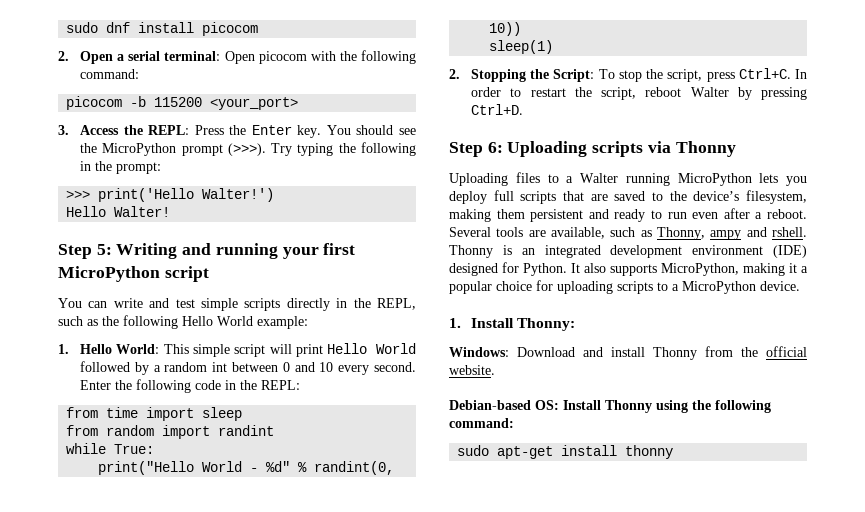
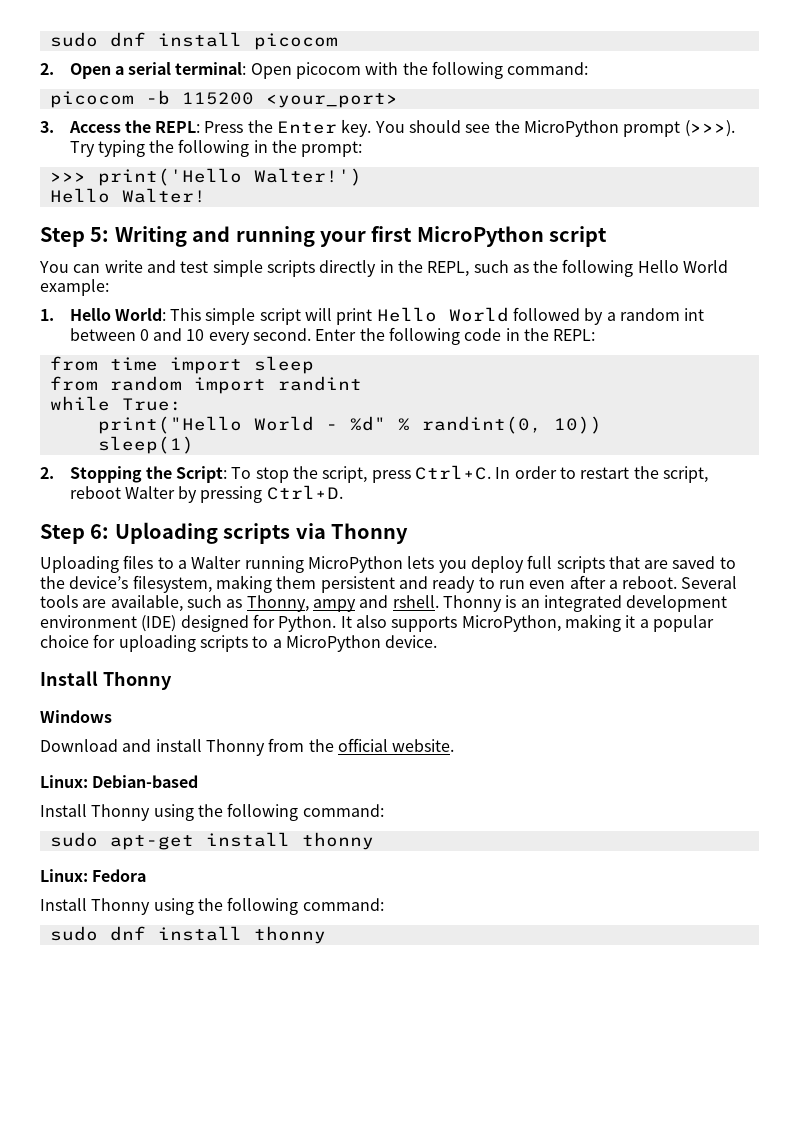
[449,318,576,331] [449,347,509,357] 1. Install Thonny: // Windows: -> [40,671,172,690] [40,710,112,723] Install Thonny // Windows //
(495, 370) none -> [40,775,88,788] Linux:
[535,400,559,410] OS: -> (199, 781) //
(674, 452) none -> [40,869,147,882] [40,897,384,915] [49,926,326,944] // Linux: Fedora // Install Thonny using the following command: // sudo dnf install thonny

